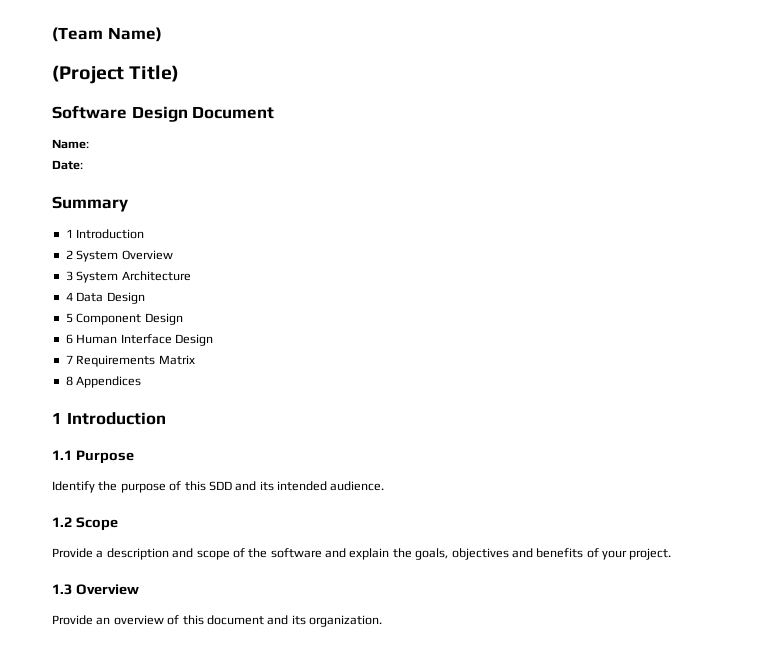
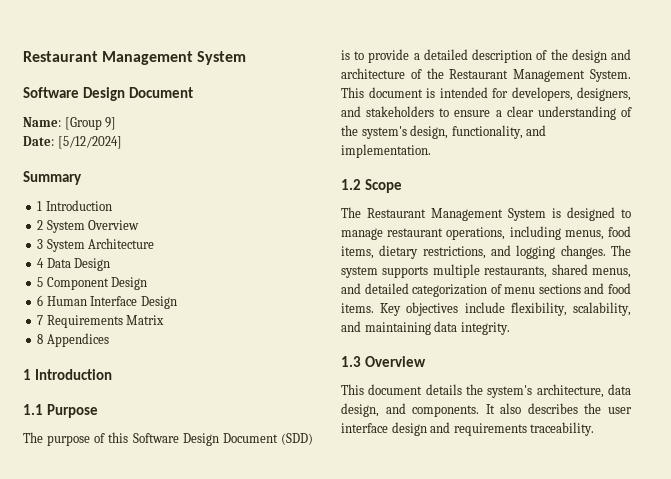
[52,27,162,42] [52,65,180,84] (Team Name) // (Project Title) -> [23,51,247,65] Restaurant Management System
(89, 144) none -> [64,117,117,130] [Group 9]
(83, 165) none -> [57,136,122,149] [5/12/2024]
[52,481,118,493] Identify the -> [23,432,43,443] The
[208,481,385,491] [52,517,118,531] [52,548,672,560] [52,584,139,595] [52,615,382,627] SDD and its intended audience. // 1.2 Scope // Provide a description and scope of the software and explain the goals, objectives and benefits of your project. // 1.3 Overview // Provide an overview of this document and its organization. -> [132,433,313,446] [341,49,631,63] [341,68,631,82] [341,87,631,101] [341,106,632,120] [341,125,547,139] [341,144,431,158] [341,179,402,193] [341,207,631,221] [341,226,631,240] [341,245,631,259] [341,264,631,278] [341,283,631,297] [341,302,631,316] [341,321,510,335] [341,356,426,367] [341,384,631,398] [341,403,632,417] [341,422,595,436] Software Design Document (SDD) is to provide a detailed description of the design and architecture of the Restaurant Management System. This document is intended for developers, designers, and stakeholders to ensure a clear understanding of the system's design, functionality, and implementation. // 1.2 Scope // The Restaurant Management System is designed to manage restaurant operations, including menus, food items, dietary restrictions, and logging changes. The system supports multiple restaurants, shared menus, and detailed categorization of menu sections and food items. Key objectives include flexibility, scalability, and maintaining data integrity. // 1.3 Overview // This document details the system's architecture, data design, and components. It also describes the user interface design and requirements traceability.

